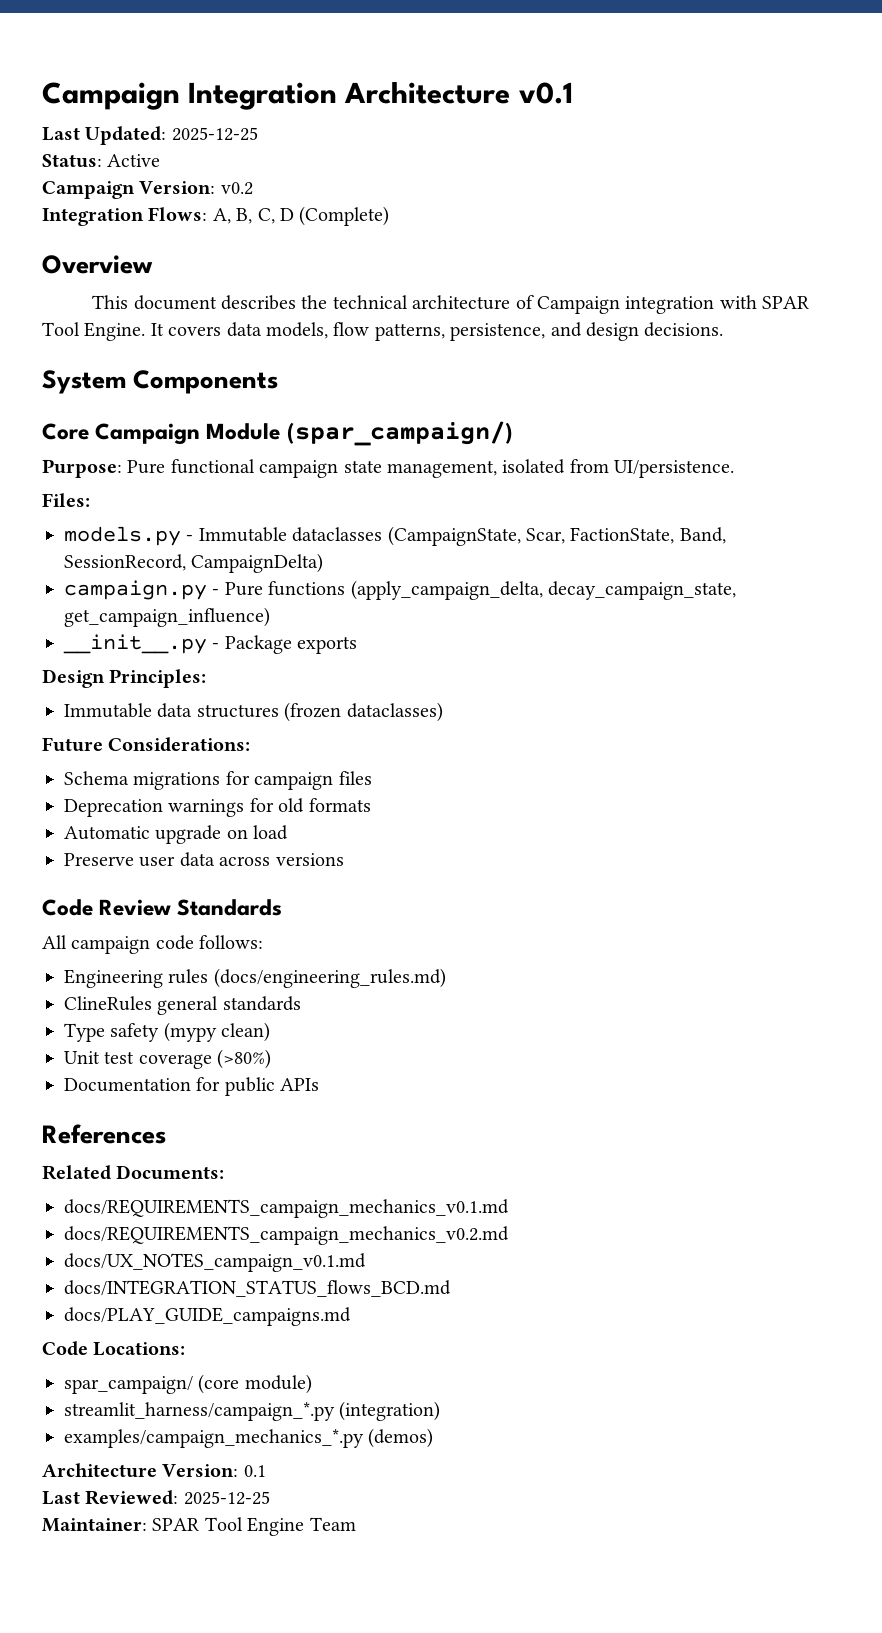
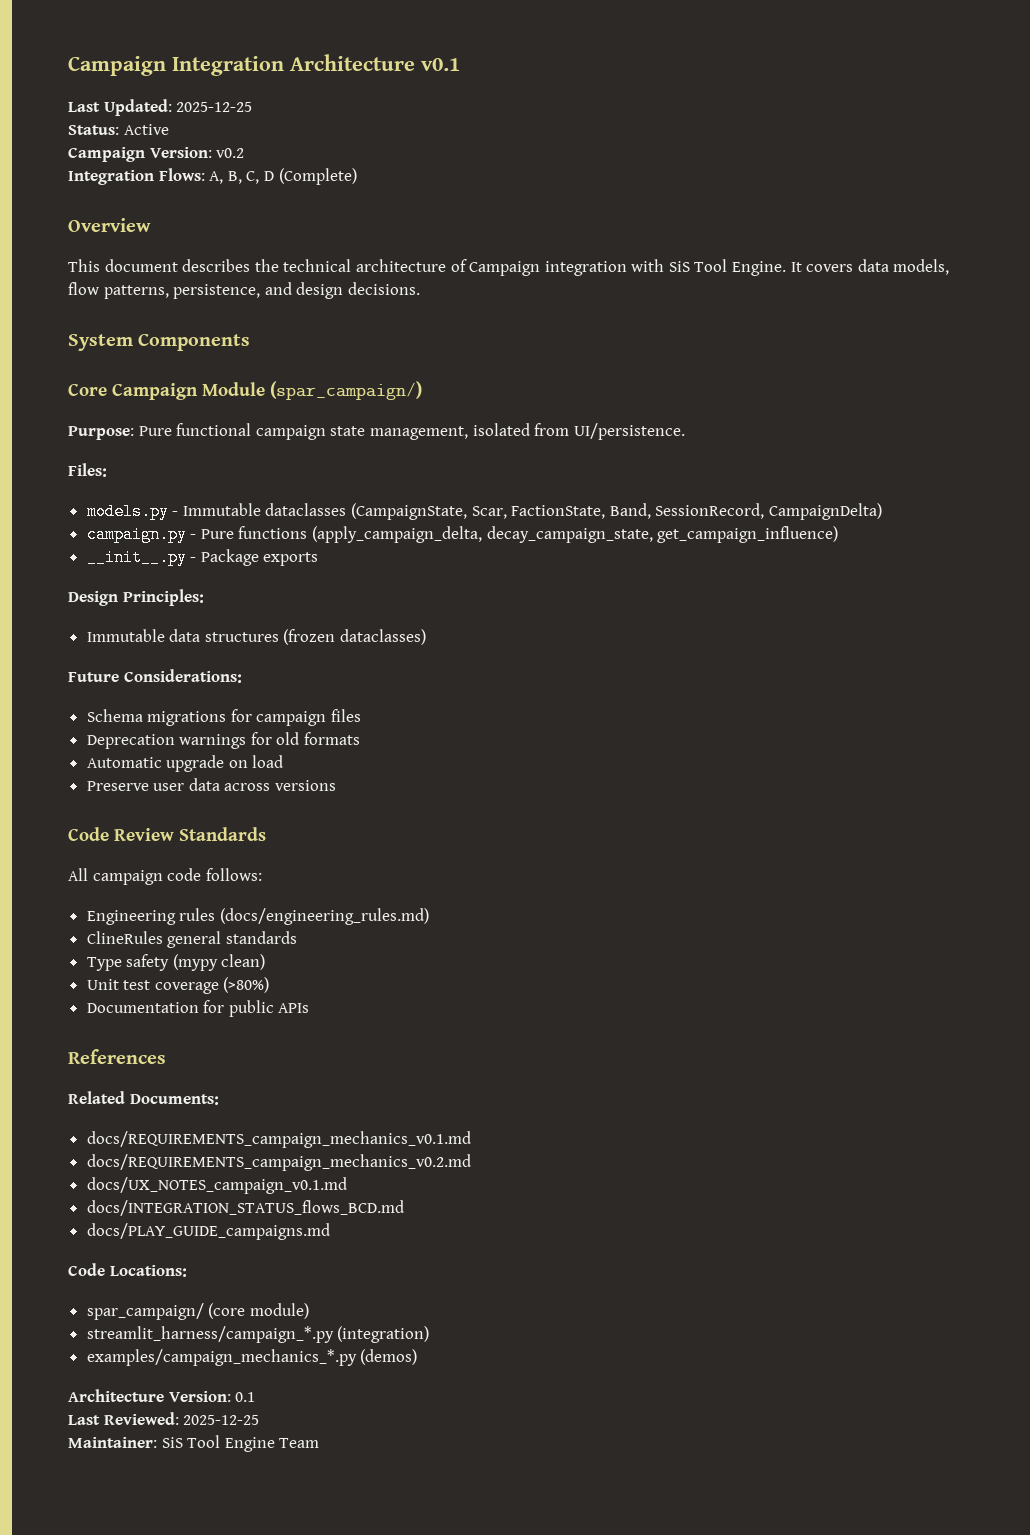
[762,296,810,309] SPAR -> [668,261,690,272] SiS
[152,1518,200,1531] SPAR -> [161,1437,183,1448] SiS

